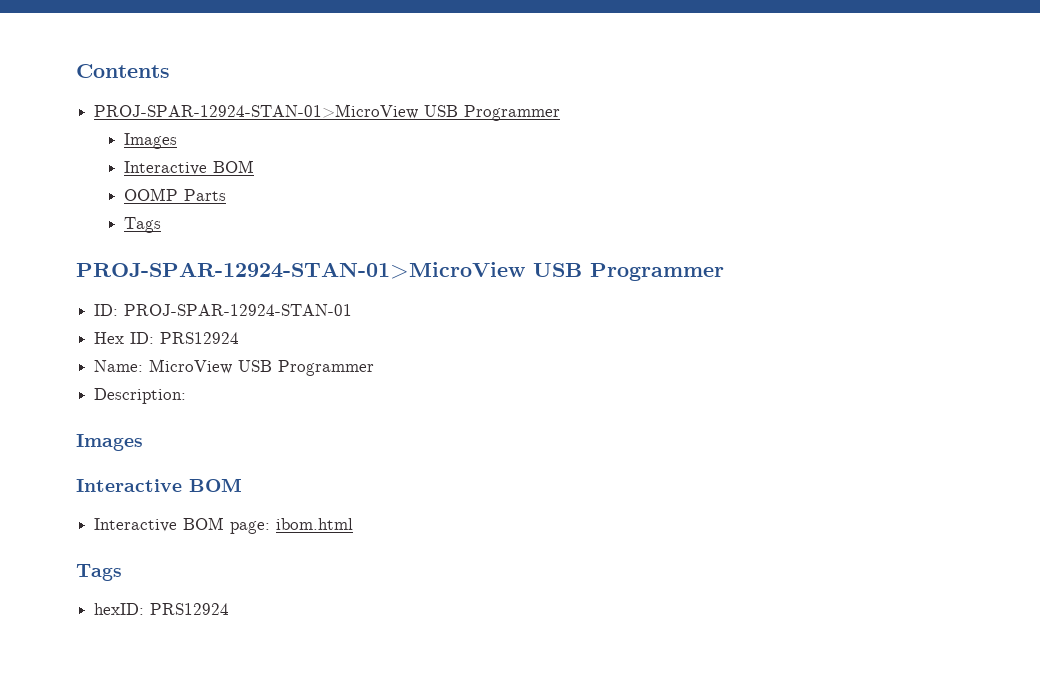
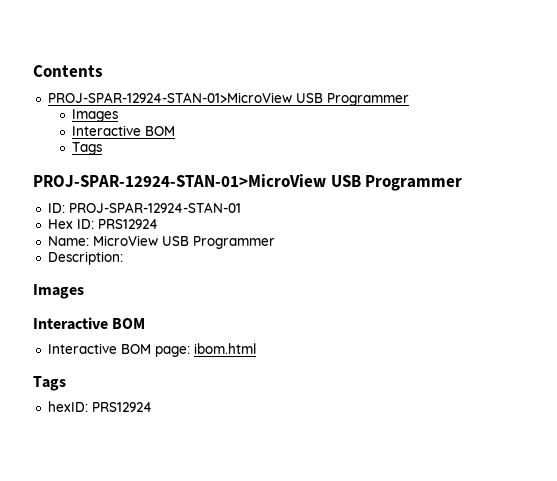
[123,188,226,201] // OOMP Parts -> (176, 131) none

